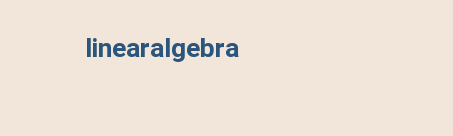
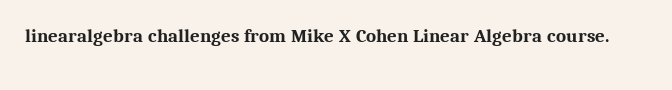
(239, 50) none -> [147,29,609,46] challenges from Mike X Cohen Linear Algebra course.

